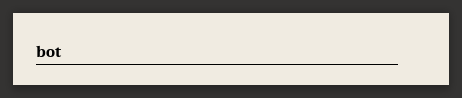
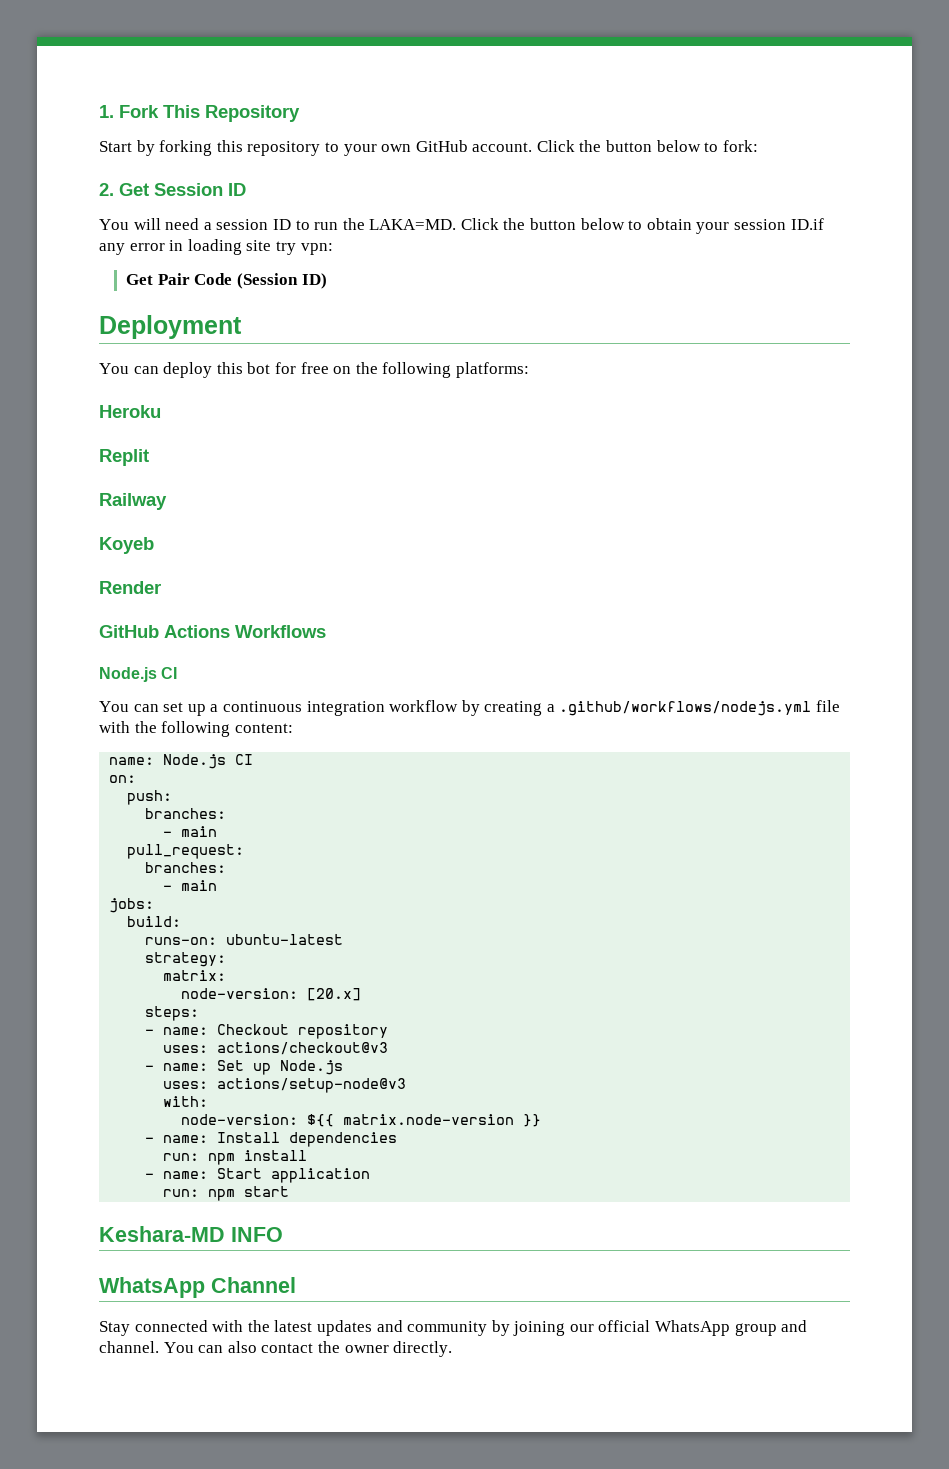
[36,45,62,57] bot -> [99,105,300,122] [99,140,758,156] [99,183,246,196] [99,218,824,234] [99,239,333,255] [126,273,327,289] [99,315,242,339] [99,362,529,378] [99,405,161,418] [99,449,149,466] [99,493,167,510] [99,537,154,554] [99,581,161,594] [99,625,326,638] [99,667,178,682] [99,700,841,716] [99,721,293,737] [109,754,254,769] [109,775,137,783] [127,790,173,805] [145,808,227,819] [163,826,218,837] [127,844,245,859] [145,862,227,873] [163,880,218,891] [109,898,155,913] [127,916,182,927] [145,934,344,945] [145,952,227,967] [163,970,227,981] [181,988,362,1001] [145,1006,200,1021] [145,1024,389,1039] [163,1042,389,1055] [145,1060,344,1075] [163,1078,407,1093] [163,1096,209,1107] [181,1114,542,1127] [145,1132,398,1147] [163,1150,308,1165] [145,1168,371,1183] [163,1186,290,1201] [99,1226,283,1242] [99,1277,296,1298] [99,1320,808,1336] [99,1341,453,1357] 1. Fork This Repository // Start by forking this repository to your own GitHub account. Click the button below to fork: // 2. Get Session ID // You will need a session ID to run the LAKA=MD. Click the button below to obtain your session ID.if any error in loading site try vpn: // Get Pair Code (Session ID) // Deployment // You can deploy this bot for free on the following platforms: // Heroku // Replit // Railway // Koyeb // Render // GitHub Actions Workflows // Node.js CI // You can set up a continuous integration workflow by creating a .github/workflows/nodejs.yml file with the following content: // name: Node.js CI // on: // push: // branches: // - main // pull_request: // branches: // - main // jobs: // build: // runs-on: ubuntu-latest // strategy: // matrix: // node-version: [20.x] // steps: // - name: Checkout repository // uses: actions/checkout@v3 // - name: Set up Node.js // uses: actions/setup-node@v3 // with: // node-version: ${{ matrix.node-version }} // - name: Install dependencies // run: npm install // - name: Start application // run: npm start // Keshara-MD INFO // WhatsApp Channel // Stay connected with the latest updates and community by joining our official WhatsApp group and channel. You can also contact the owner directly.

